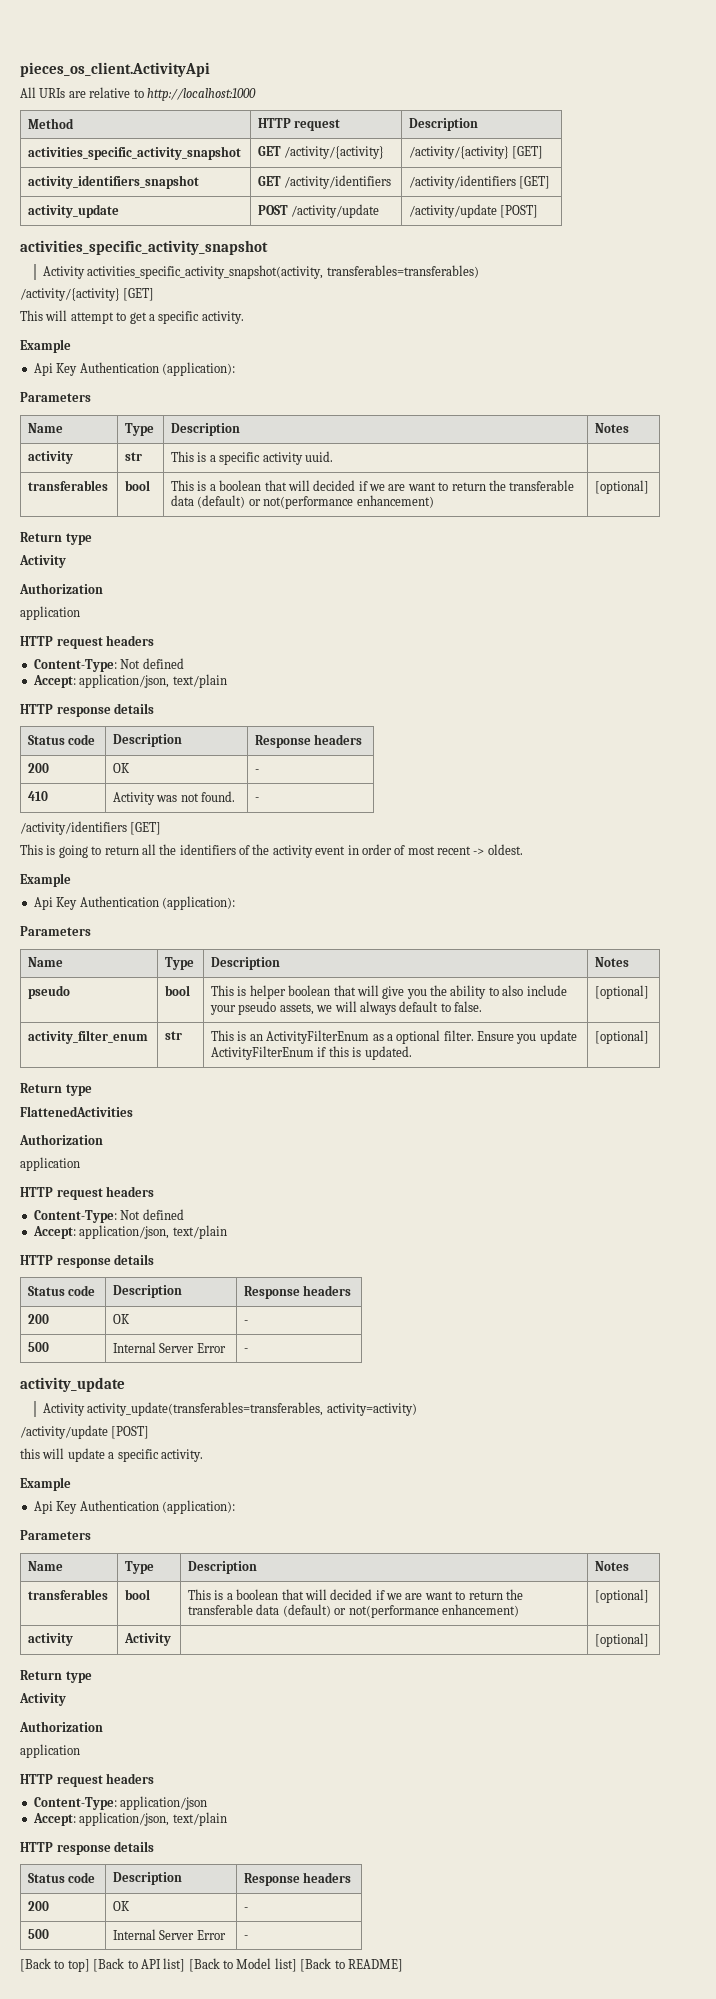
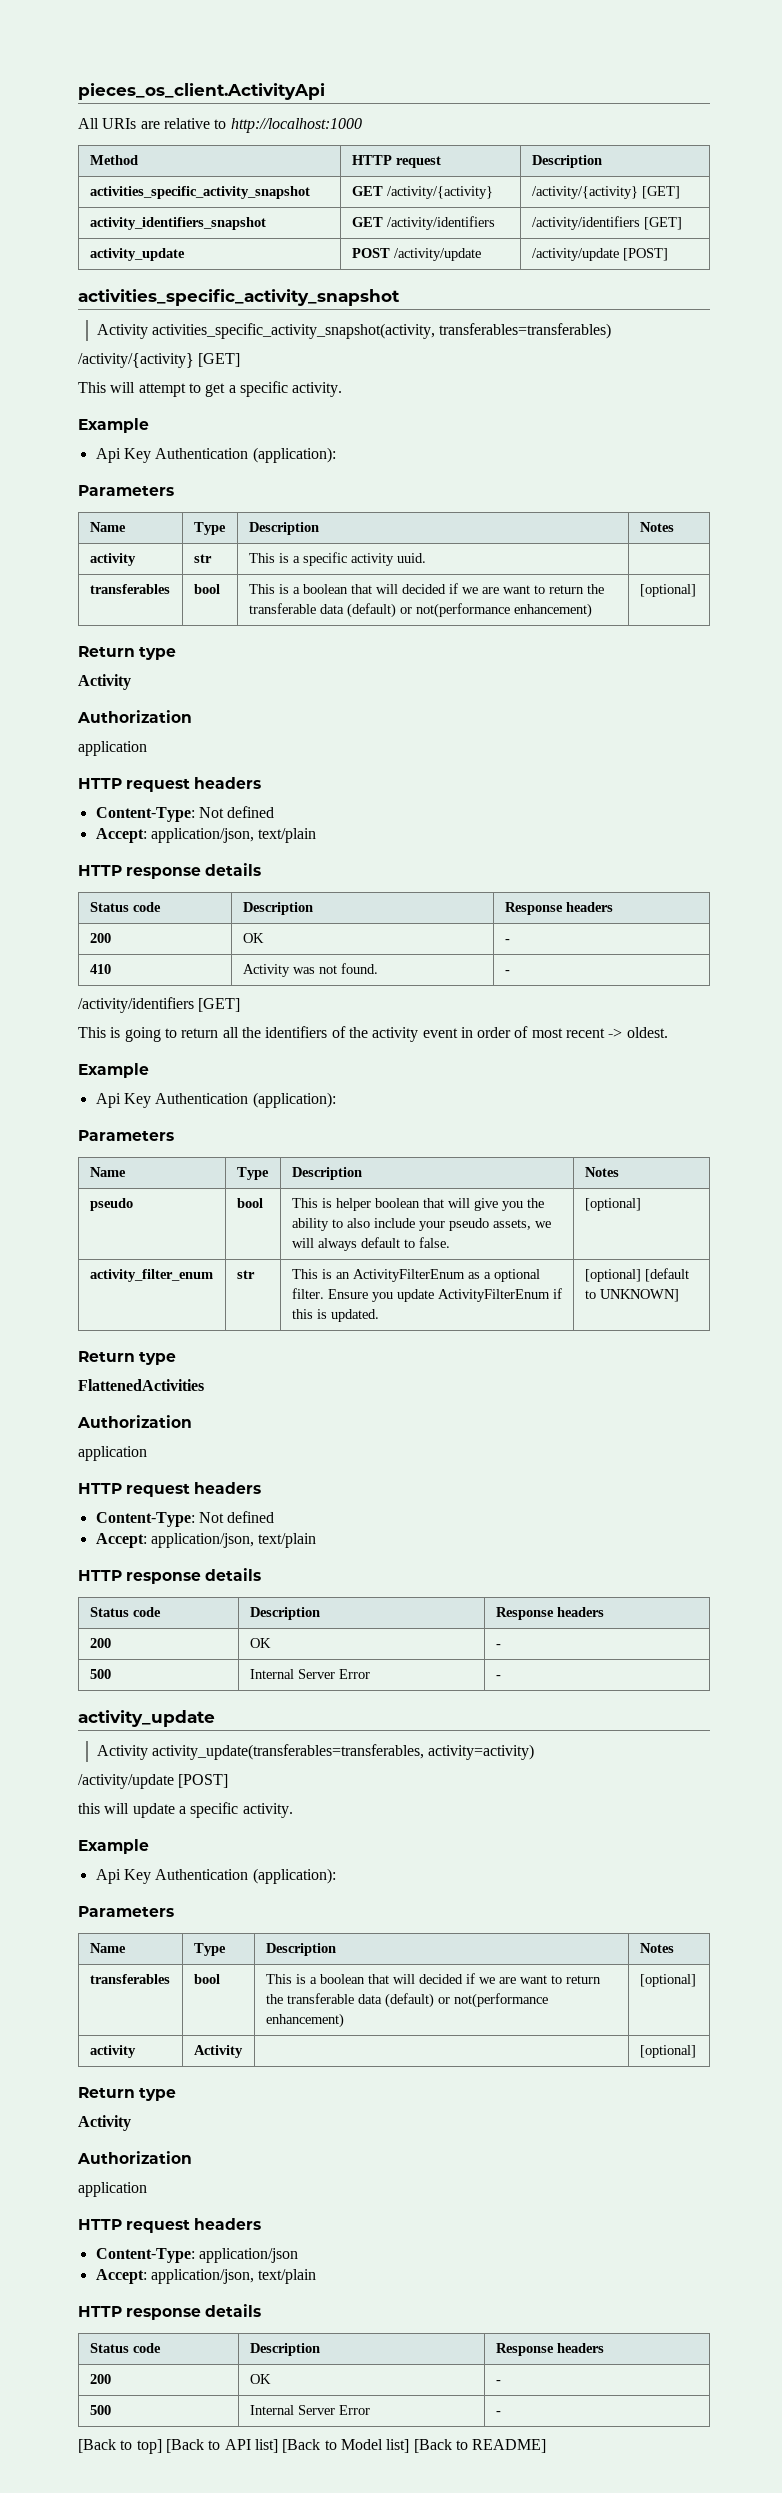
(650, 1037) none -> [644,1268,689,1282] [584,1289,679,1302] [default to UNKNOWN]

